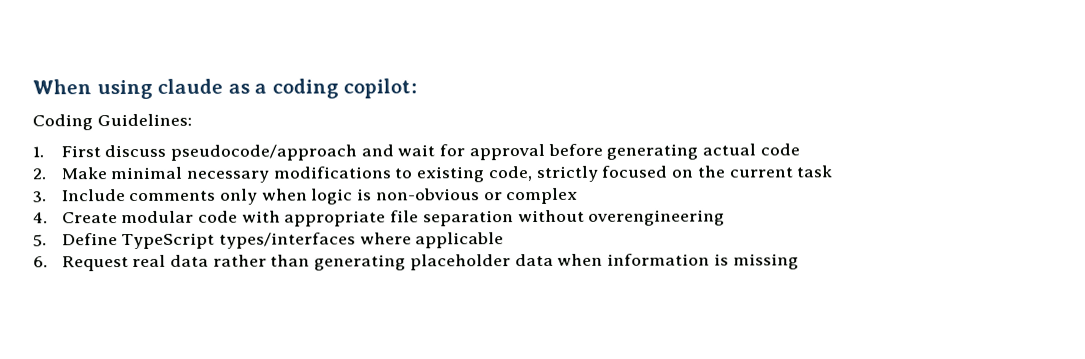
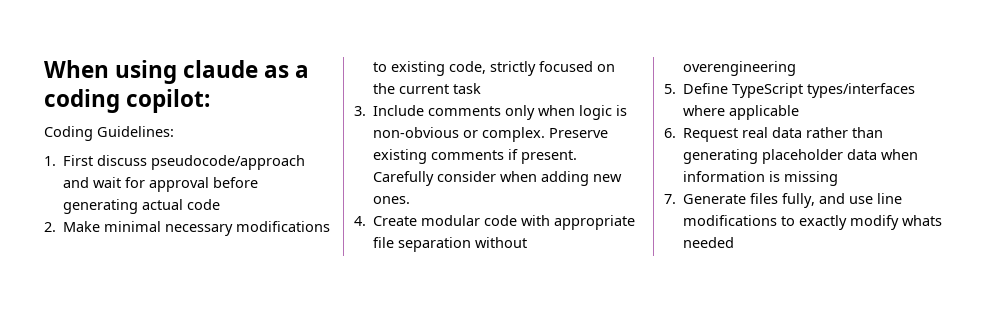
[506,187,579,205] complex -> [482,127,609,142] [373,149,578,164] [373,171,623,186] [373,196,411,204] complex. Preserve existing comments if present. Carefully consider when adding new ones.
(799, 261) none -> [664,193,903,208] [683,215,943,230] [683,237,735,248] // 7. Generate files fully, and use line modifications to exactly modify whats needed

